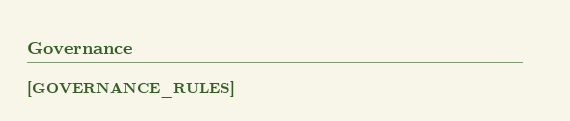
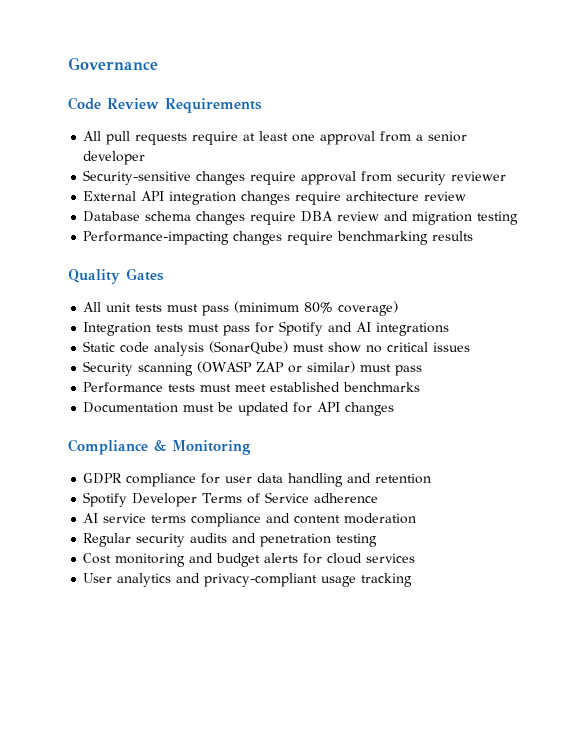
[27,81,235,98] [GOVERNANCE_RULES] -> [68,97,262,113] [83,131,468,145] [83,151,146,165] [83,170,507,185] [83,191,467,205] [83,211,519,225] [83,231,474,245] [68,268,164,284] [83,301,399,316] [83,321,450,336] [83,341,471,356] [83,361,423,376] [83,382,421,393] [83,402,395,416] [68,439,251,455] [83,473,432,487] [83,492,379,507] [83,513,417,527] [83,533,378,547] [83,553,416,567] [83,573,413,587] Code Review Requirements // All pull requests require at least one approval from a senior developer // Security-sensitive changes require approval from security reviewer // External API integration changes require architecture review // Database schema changes require DBA review and migration testing // Performance-impacting changes require benchmarking results // Quality Gates // All unit tests must pass (minimum 80% coverage) // Integration tests must pass for Spotify and AI integrations // Static code analysis (SonarQube) must show no critical issues // Security scanning (OWASP ZAP or similar) must pass // Performance tests must meet established benchmarks // Documentation must be updated for API changes // Compliance & Monitoring // GDPR compliance for user data handling and retention // Spotify Developer Terms of Service adherence // AI service terms compliance and content moderation // Regular security audits and penetration testing // Cost monitoring and budget alerts for cloud services // User analytics and privacy-compliant usage tracking

